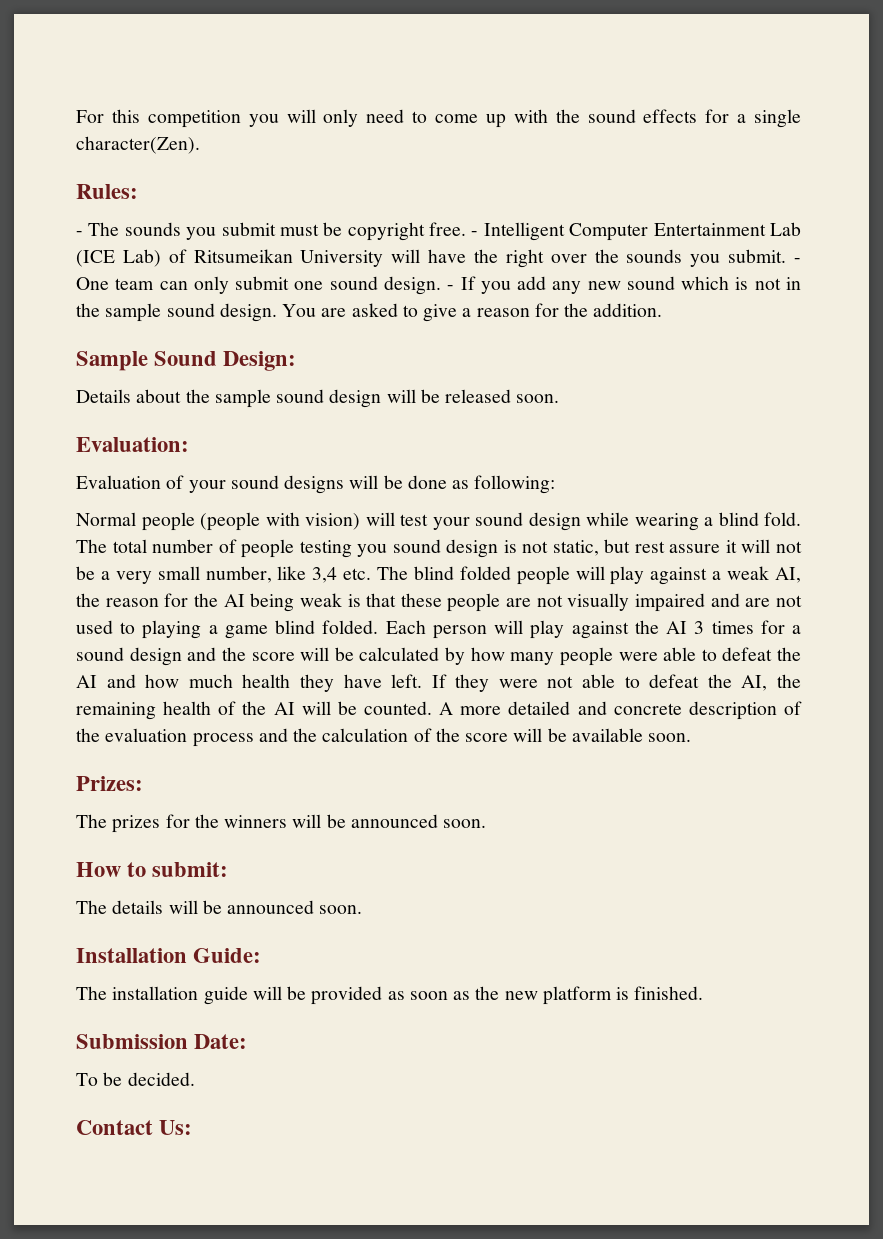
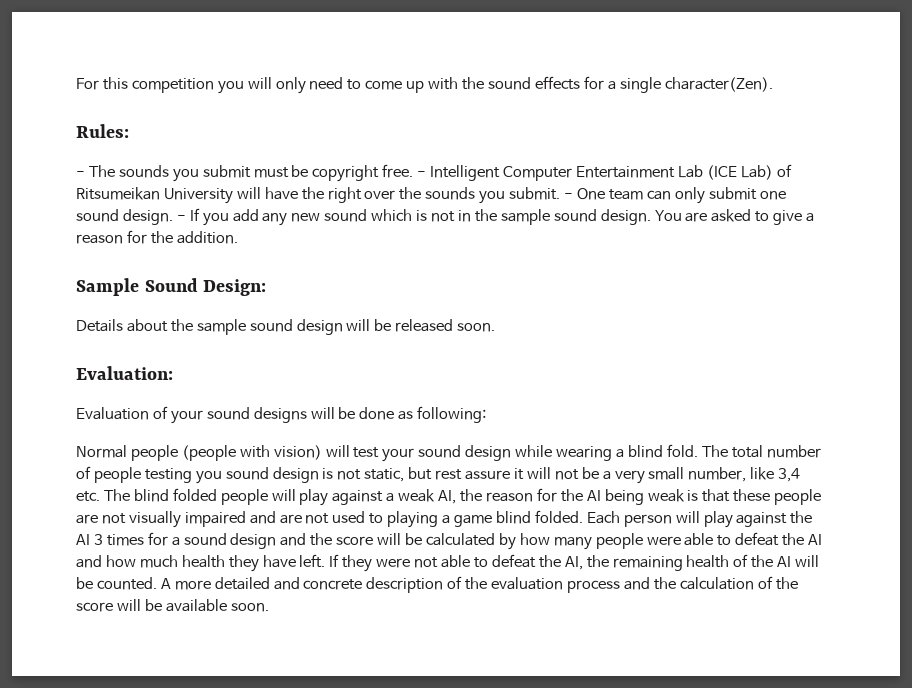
[76,776,143,791] [76,814,487,833] [76,862,229,877] [76,900,363,914] [76,948,262,963] [76,986,704,1005] [76,1034,248,1049] [76,1072,195,1086] [76,1120,193,1135] // Prizes: // The prizes for the winners will be announced soon. // How to submit: // The details will be announced soon. // Installation Guide: // The installation guide will be provided as soon as the new platform is finished. // Submission Date: // To be decided. // Contact Us: -> (269, 607) none

